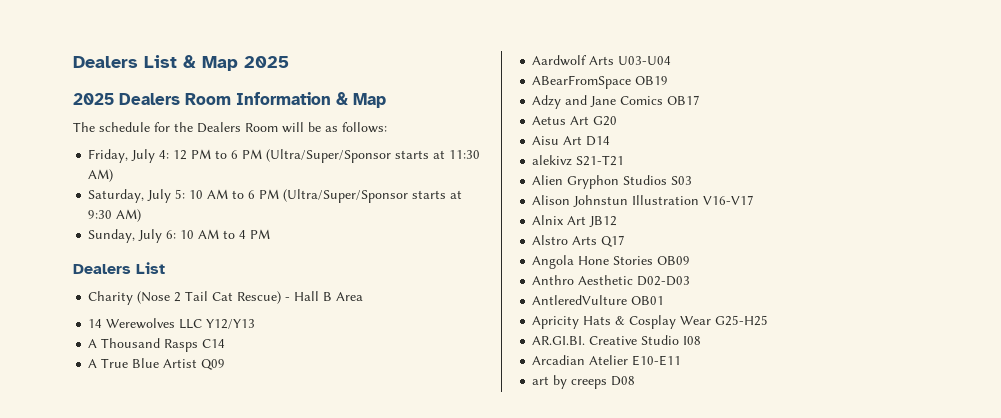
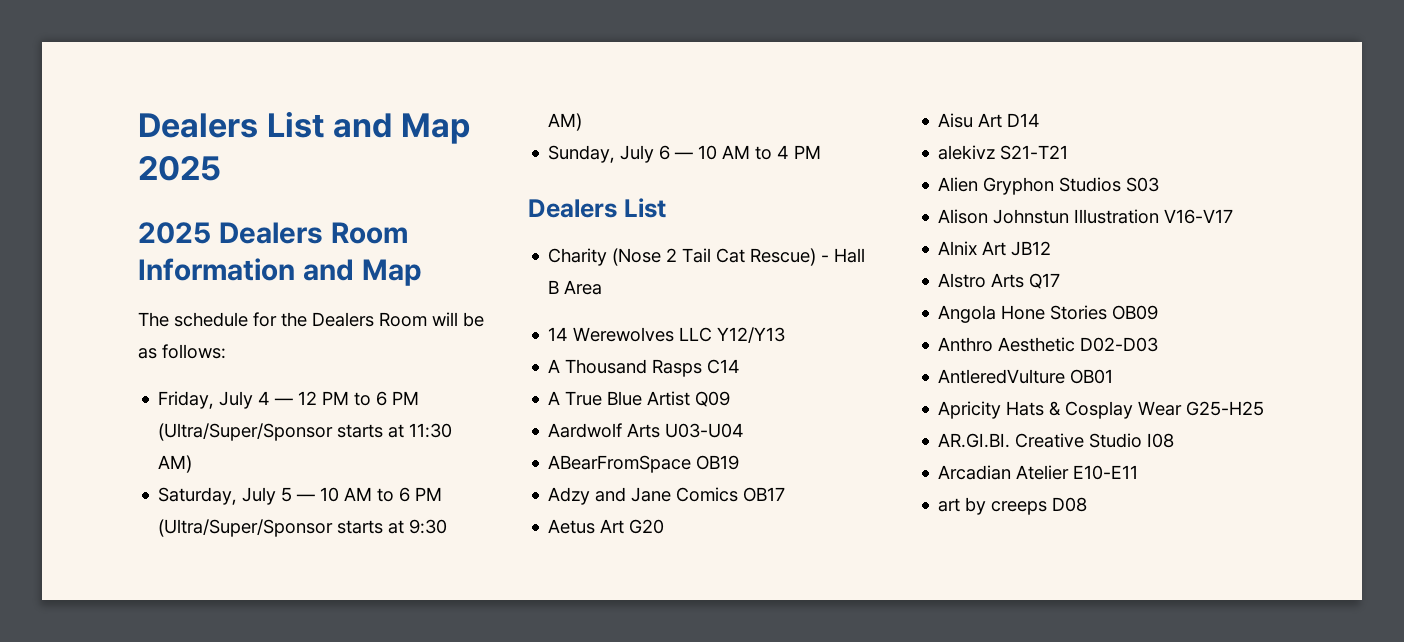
[73,55,196,68] Dealers List & -> [138,111,393,138] Dealers List and
[336,92,348,105] & -> [302,259,354,281] and
[159,150,170,159] 4: -> [258,391,294,405] 4 —
[175,189,186,199] 5: -> [281,487,316,502] 5 —
[166,230,177,239] 6: -> [659,145,694,160] 6 —

